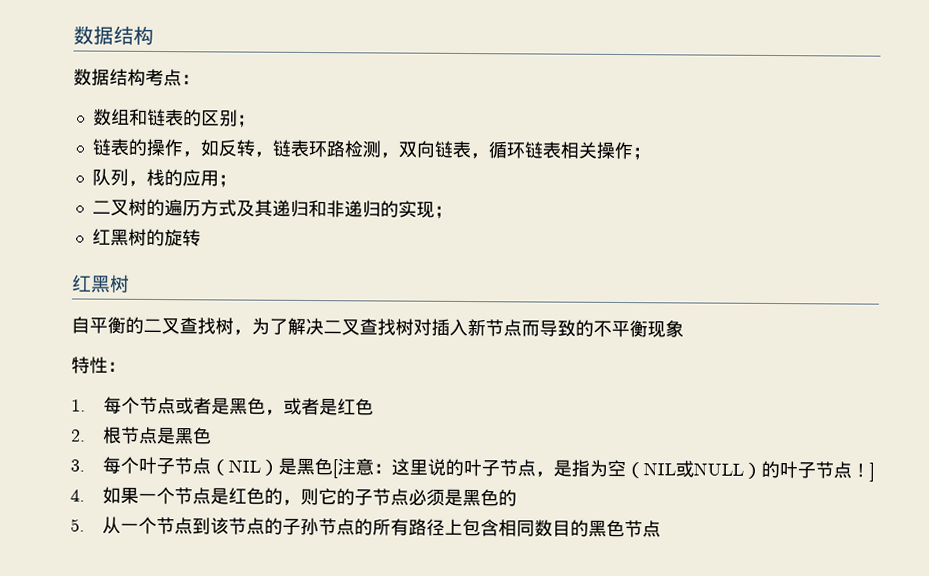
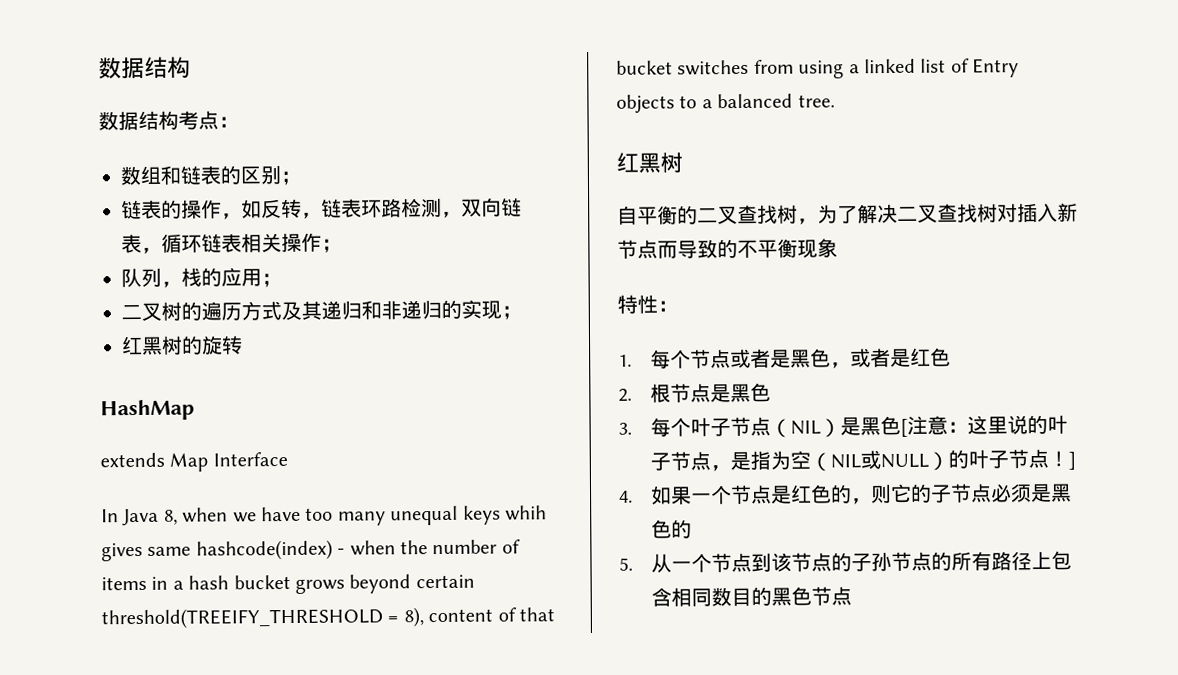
(201, 238) none -> [100,399,195,421] [100,452,288,472] [101,505,547,527] [101,539,521,562] [101,574,475,594] [101,607,555,630] [616,58,1020,79] [616,93,835,114] // HashMap // extends Map Interface // In Java 8, when we have too many unequal keys whih gives same hashcode(index) - when the number of items in a hash bucket grows beyond certain threshold(TREEIFY_THRESHOLD = 8), content of that bucket switches from using a linked list of Entry objects to a balanced tree.

